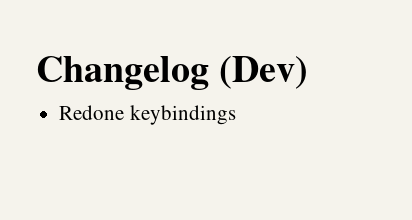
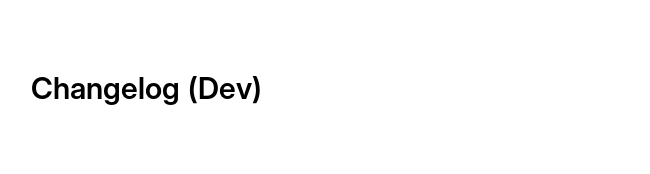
[59,105,236,125] // Redone keybindings -> (263, 90) none

